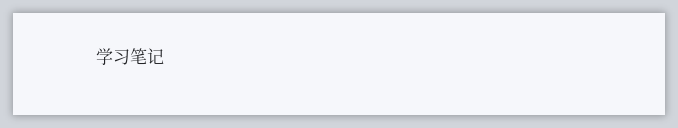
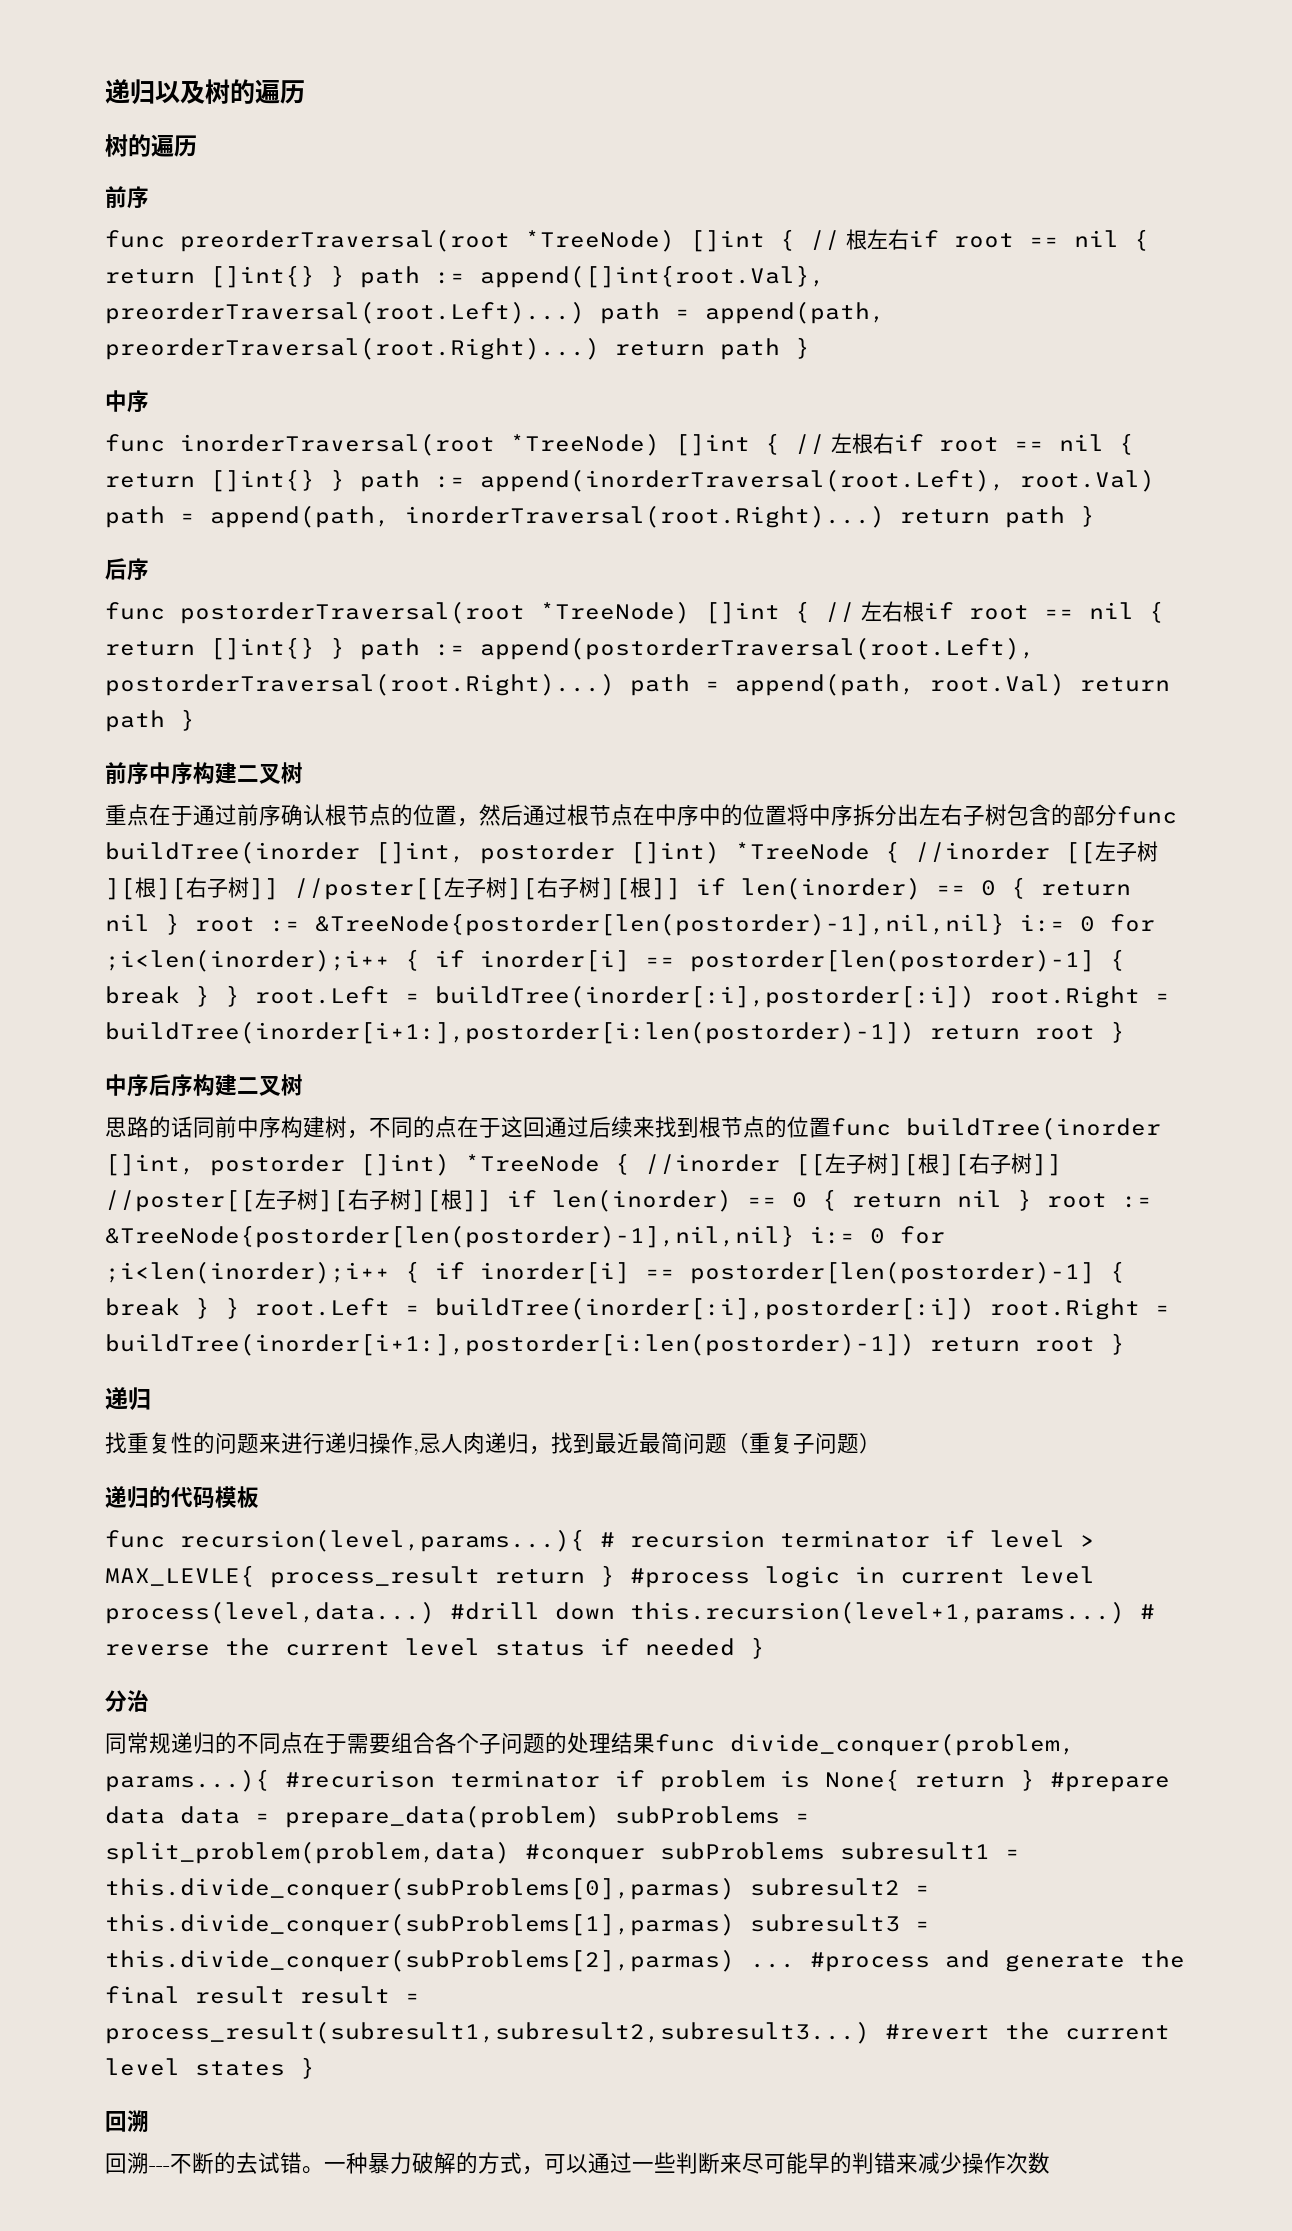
[96,48,164,65] 学习笔记 -> [105,79,305,105] [105,134,197,157] [105,186,149,209] [105,229,1149,252] [105,265,825,288] [105,301,885,324] [105,337,810,360] [105,390,149,413] [105,433,1134,456] [105,469,1155,492] [105,505,1095,528] [105,558,149,581] [105,601,1164,624] [105,637,1035,660] [105,673,1170,696] [105,709,195,732] [105,762,303,785] [105,804,1177,827] [105,841,1158,864] [105,877,1131,900] [105,913,1155,936] [105,949,1125,972] [105,985,1170,1008] [105,1021,1125,1044] [105,1074,303,1097] [105,1116,1161,1140] [105,1153,1062,1176] [105,1189,1152,1212] [105,1225,945,1248] [105,1261,1125,1284] [105,1297,1170,1320] [105,1333,1125,1356] [105,1387,151,1410] [105,1432,881,1455] [105,1486,259,1509] [105,1529,1095,1552] [105,1565,1095,1588] [105,1601,1155,1624] [105,1637,765,1659] [105,1690,149,1712] [105,1732,1075,1756] [105,1769,1170,1792] [105,1805,810,1828] [105,1841,1020,1864] [105,1877,930,1900] [105,1913,930,1936] [105,1949,1185,1972] [105,1986,420,2004] [105,2021,1170,2044] [105,2057,315,2079] [105,2110,149,2132] [105,2152,1050,2175] 递归以及树的遍历 // 树的遍历 // 前序 // func preorderTraversal(root *TreeNode) []int { // 根左右if root == nil { return []int{} } path := append([]int{root.Val}, preorderTraversal(root.Left)...) path = append(path, preorderTraversal(root.Right)...) return path } // 中序 // func inorderTraversal(root *TreeNode) []int { // 左根右if root == nil { return []int{} } path := append(inorderTraversal(root.Left), root.Val) path = append(path, inorderTraversal(root.Right)...) return path } // 后序 // func postorderTraversal(root *TreeNode) []int { // 左右根if root == nil { return []int{} } path := append(postorderTraversal(root.Left), postorderTraversal(root.Right)...) path = append(path, root.Val) return path } // 前序中序构建二叉树 // 重点在于通过前序确认根节点的位置，然后通过根节点在中序中的位置将中序拆分出左右子树包含的部分func buildTree(inorder []int, postorder []int) *TreeNode { //inorder [[左子树][根][右子树]] //poster[[左子树][右子树][根]] if len(inorder) == 0 { return nil } root := &TreeNode{postorder[len(postorder)-1],nil,nil} i:= 0 for ;i<len(inorder);i++ { if inorder[i] == postorder[len(postorder)-1] { break } } root.Left = buildTree(inorder[:i],postorder[:i]) root.Right = buildTree(inorder[i+1:],postorder[i:len(postorder)-1]) return root } // 中序后序构建二叉树 // 思路的话同前中序构建树，不同的点在于这回通过后续来找到根节点的位置func buildTree(inorder []int, postorder []int) *TreeNode { //inorder [[左子树][根][右子树]] //poster[[左子树][右子树][根]] if len(inorder) == 0 { return nil } root := &TreeNode{postorder[len(postorder)-1],nil,nil} i:= 0 for ;i<len(inorder);i++ { if inorder[i] == postorder[len(postorder)-1] { break } } root.Left = buildTree(inorder[:i],postorder[:i]) root.Right = buildTree(inorder[i+1:],postorder[i:len(postorder)-1]) return root } // 递归 // 找重复性的问题来进行递归操作,忌人肉递归，找到最近最简问题（重复子问题） // 递归的代码模板 // func recursion(level,params...){ # recursion terminator if level > MAX_LEVLE{ process_result return } #process logic in current level process(level,data...) #drill down this.recursion(level+1,params...) # reverse the current level status if needed } // 分治 // 同常规递归的不同点在于需要组合各个子问题的处理结果func divide_conquer(problem, params...){ #recurison terminator if problem is None{ return } #prepare data data = prepare_data(problem) subProblems = split_problem(problem,data) #conquer subProblems subresult1 = this.divide_conquer(subProblems[0],parmas) subresult2 = this.divide_conquer(subProblems[1],parmas) subresult3 = this.divide_conquer(subProblems[2],parmas) ... #process and generate the final result result = process_result(subresult1,subresult2,subresult3...) #revert the current level states } // 回溯 // 回溯---不断的去试错。一种暴力破解的方式，可以通过一些判断来尽可能早的判错来减少操作次数

